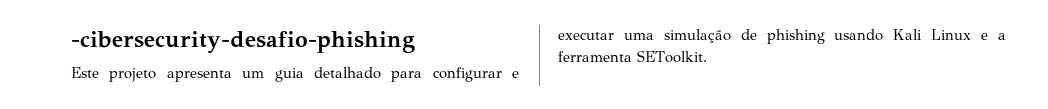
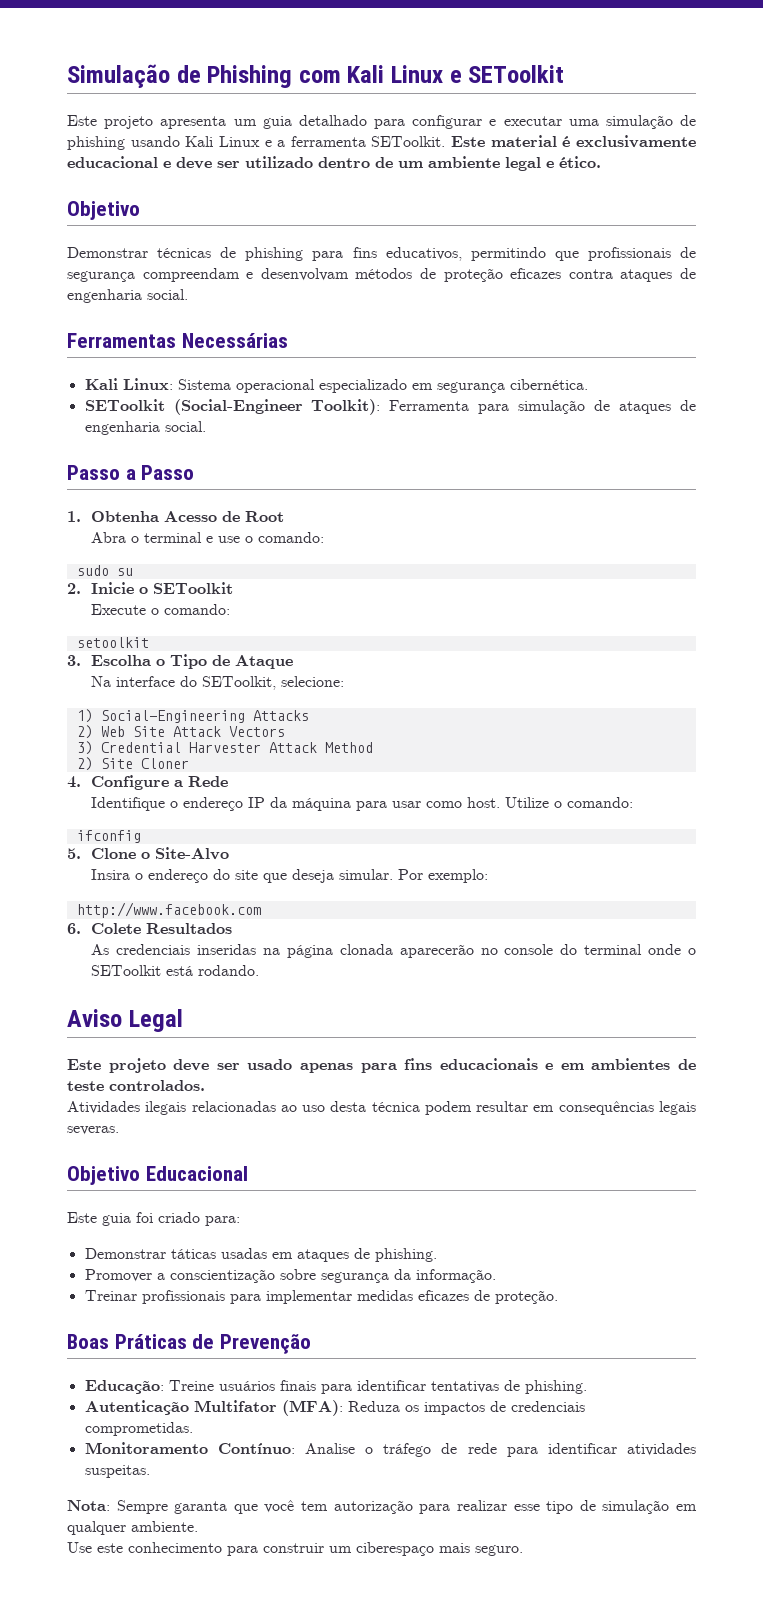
[71,31,415,53] -cibersecurity-desafio-phishing -> [67,64,565,88] Simulação de Phishing com Kali Linux e SEToolkit
(707, 56) none -> [451,135,696,148] [67,156,601,171] [67,201,140,220] [67,247,697,261] [67,268,697,282] [67,289,188,303] [67,333,288,348] [84,378,588,393] [84,399,696,415] [84,421,206,435] [67,465,195,480] [67,511,285,522] [91,532,325,543] [76,565,133,576] [67,582,234,594] [91,604,231,615] [76,637,149,648] [67,654,294,669] [91,676,345,690] [76,709,309,723] [76,725,285,739] [76,741,373,755] [76,757,189,771] [67,775,229,790] [91,797,634,811] [76,830,141,843] [67,847,230,860] [91,869,489,883] [76,902,261,918] [67,923,233,934] [91,944,696,958] [91,965,260,976] [67,1009,183,1032] [67,1058,696,1073] [67,1080,205,1091] [67,1101,696,1115] [67,1126,119,1135] [67,1166,248,1185] [67,1212,240,1226] [84,1248,437,1262] [84,1269,496,1283] [84,1290,558,1304] [67,1334,312,1354] [84,1380,587,1394] [84,1400,585,1416] [84,1422,193,1436] [84,1442,697,1457] [84,1465,150,1478] [67,1500,698,1514] [67,1521,198,1535] [67,1542,523,1556] Este material é exclusivamente educacional e deve ser utilizado dentro de um ambiente legal e ético. // Objetivo // Demonstrar técnicas de phishing para fins educativos, permitindo que profissionais de segurança compreendam e desenvolvam métodos de proteção eficazes contra ataques de engenharia social. // Ferramentas Necessárias // Kali Linux: Sistema operacional especializado em segurança cibernética. // SEToolkit (Social-Engineer Toolkit): Ferramenta para simulação de ataques de engenharia social. // Passo a Passo // 1. Obtenha Acesso de Root // Abra o terminal e use o comando: // sudo su // 2. Inicie o SEToolkit // Execute o comando: // setoolkit // 3. Escolha o Tipo de Ataque // Na interface do SEToolkit, selecione: // 1) Social-Engineering Attacks // 2) Web Site Attack Vectors // 3) Credential Harvester Attack Method // 2) Site Cloner // 4. Configure a Rede // Identifique o endereço IP da máquina para usar como host. Utilize o comando: // ifconfig // 5. Clone o Site-Alvo // Insira o endereço do site que deseja simular. Por exemplo: // http://www.facebook.com // 6. Colete Resultados // As credenciais inseridas na página clonada aparecerão no console do terminal onde o SEToolkit está rodando. // Aviso Legal // Este projeto deve ser usado apenas para fins educacionais e em ambientes de teste controlados. // Atividades ilegais relacionadas ao uso desta técnica podem resultar em consequências legais severas. // Objetivo Educacional // Este guia foi criado para: // Demonstrar táticas usadas em ataques de phishing. // Promover a conscientização sobre segurança da informação. // Treinar profissionais para implementar medidas eficazes de proteção. // Boas Práticas de Prevenção // Educação: Treine usuários finais para identificar tentativas de phishing. // Autenticação Multifator (MFA): Reduza os impactos de credenciais comprometidas. // Monitoramento Contínuo: Analise o tráfego de rede para identificar atividades suspeitas. // Nota: Sempre garanta que você tem autorização para realizar esse tipo de simulação em qualquer ambiente. // Use este conhecimento para construir um ciberespaço mais seguro.

